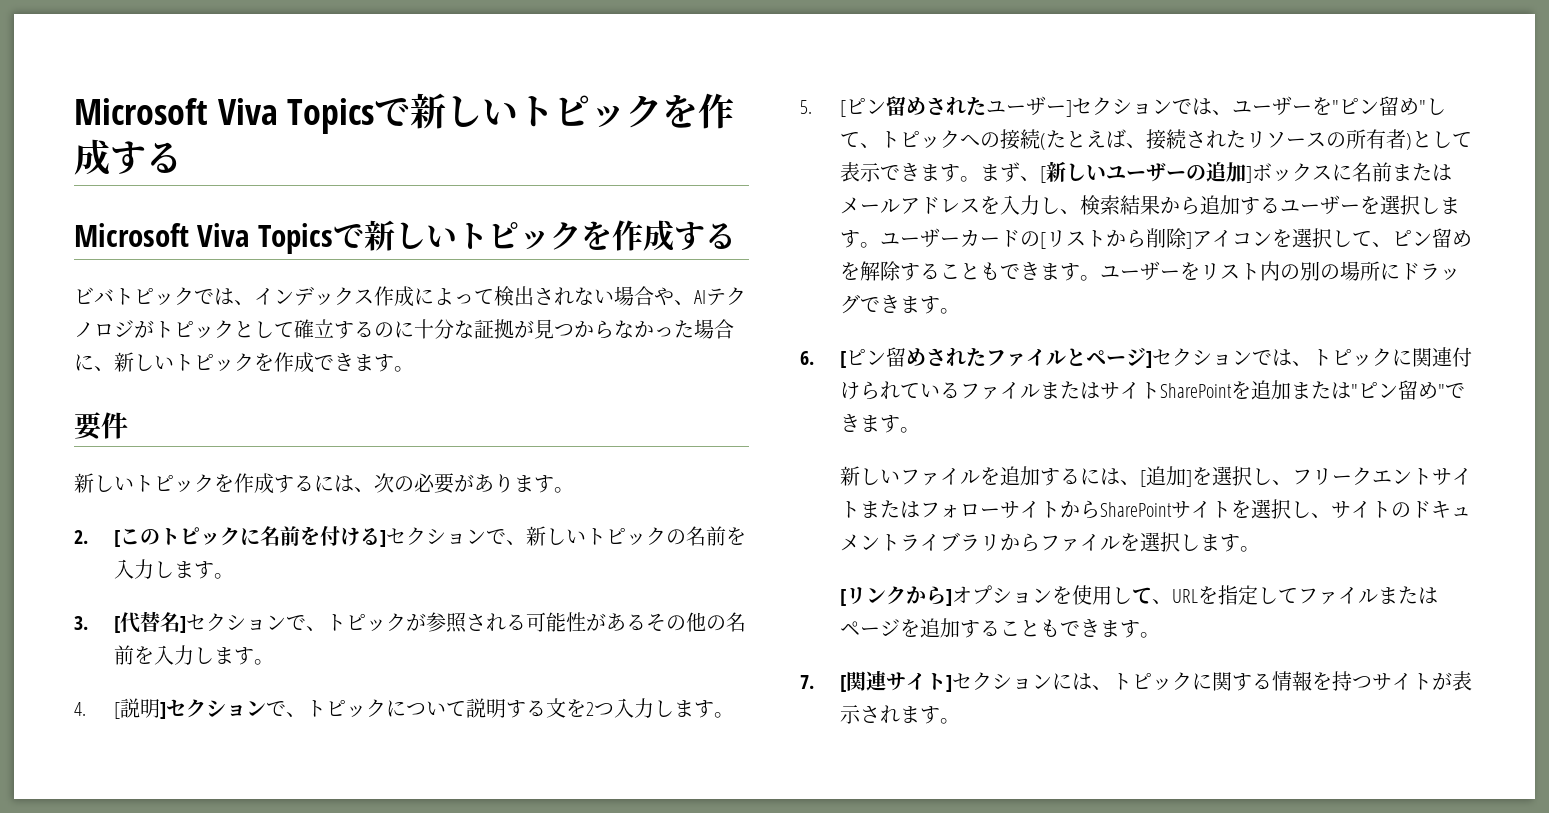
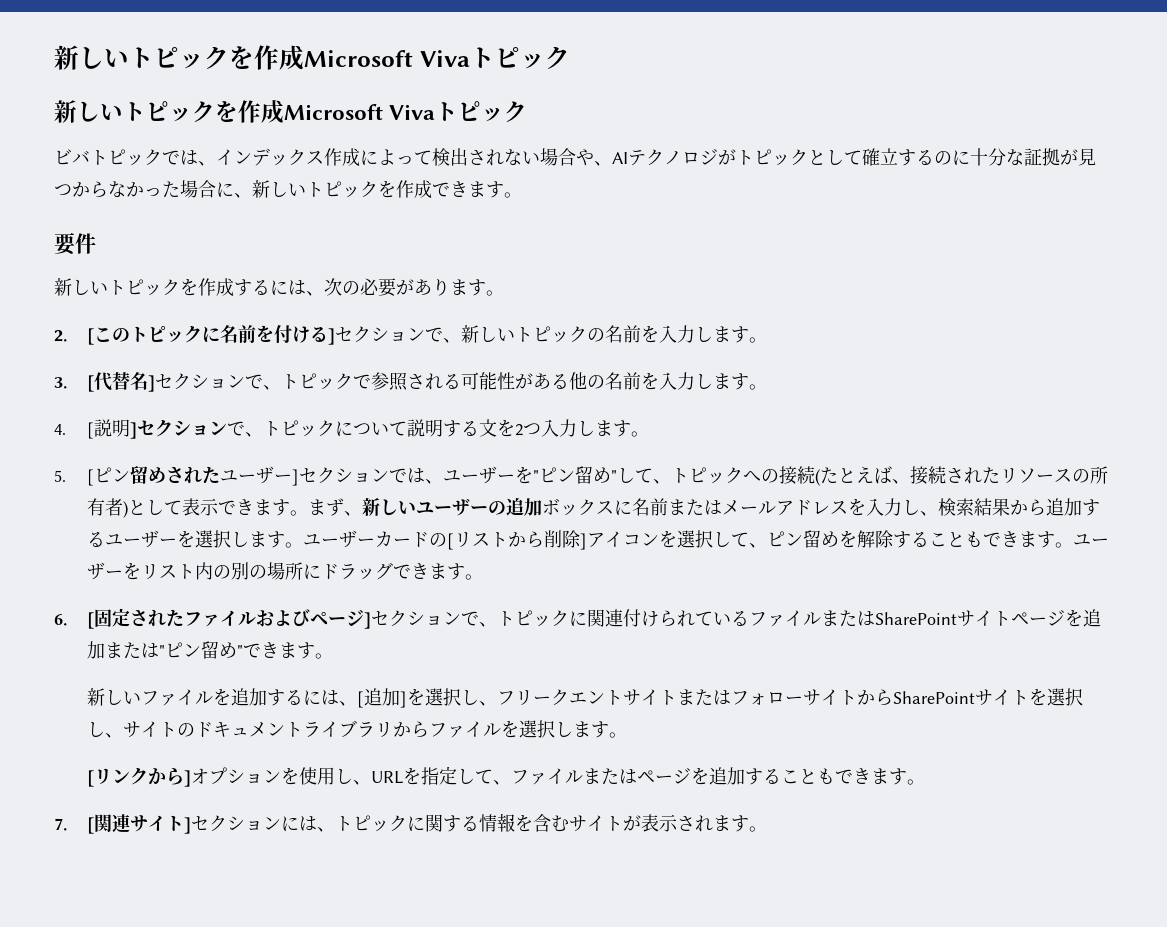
[74,93,735,134] [74,139,182,175] [74,220,736,254] Microsoft Viva Topicsで新しいトピックを作成する // Microsoft Viva Topicsで新しいトピックを作成する -> [54,45,570,70] [54,100,528,124] 新しいトピックを作成Microsoft Vivaトピック // 新しいトピックを作成Microsoft Vivaトピック
[405,613,426,631] が -> [352,374,371,389] で
[645,613,686,631] その -> (569, 381) none
[1039,166,1046,183] [ -> (362, 513) none
[1245,166,1252,183] ] -> (542, 507) none
[845,347,926,367] ピン留め -> [93,608,130,627] 固定
[1065,348,1086,366] と -> [255,609,310,627] および
[1271,349,1292,366] は -> (479, 618) none
[1099,382,1232,399] サイトSharePoint -> [874,610,1065,627] SharePointサイトページ
[1131,587,1152,604] て -> (353, 776) none
(1298, 595) none -> [492,780,511,785] 、
[1331,671,1372,691] 持つ -> [532,814,569,832] 含む

